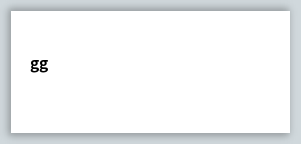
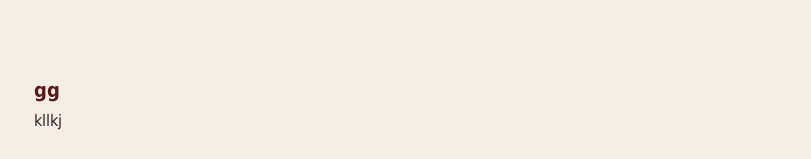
(48, 66) none -> [34,113,62,130] // kllkj

